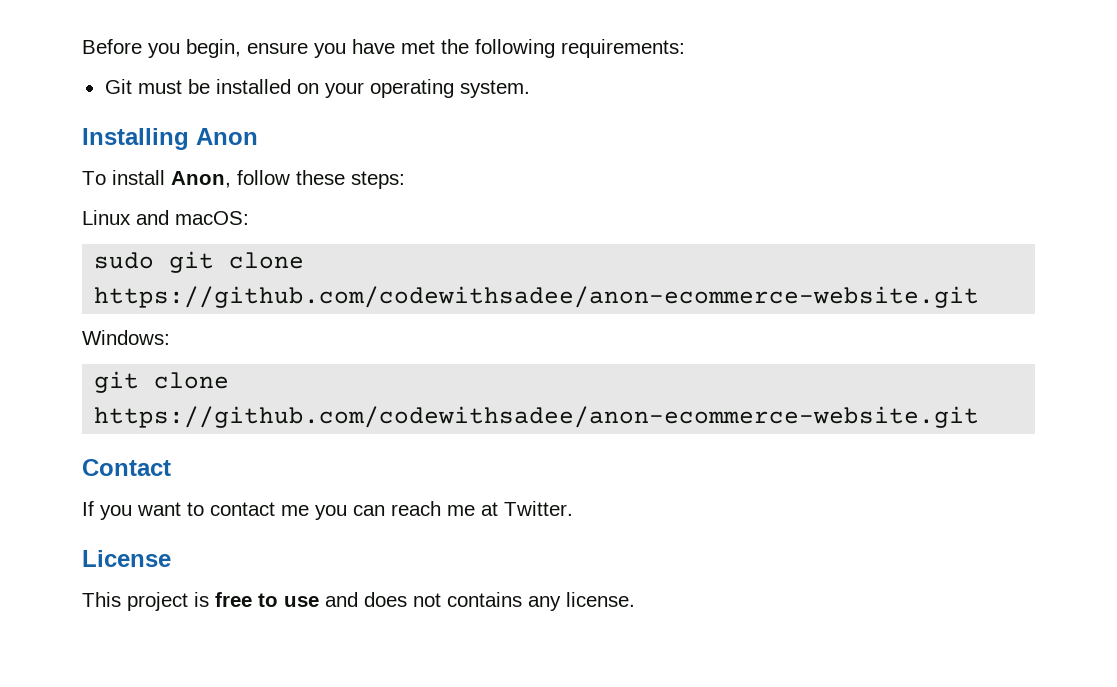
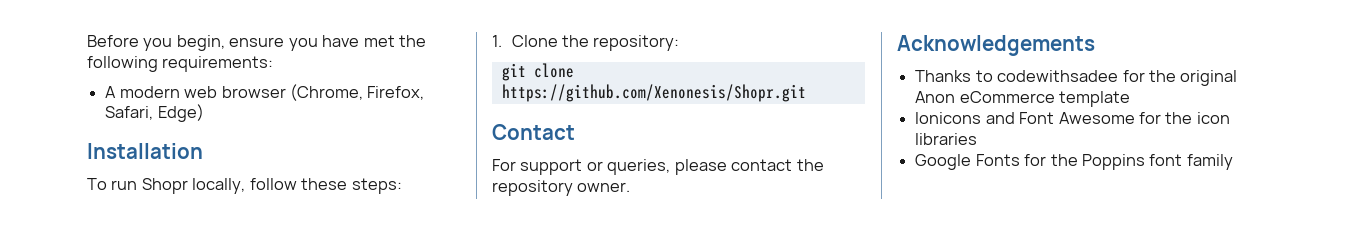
[104,79,530,98] [82,128,258,150] [82,170,405,189] [82,210,249,225] [94,251,305,273] [94,286,980,308] [82,330,170,345] [94,371,230,393] [94,406,980,428] Git must be installed on your operating system. // Installing Anon // To install Anon, follow these steps: // Linux and macOS: // sudo git clone https://github.com/codewithsadee/anon-ecommerce-website.git // Windows: // git clone https://github.com/codewithsadee/anon-ecommerce-website.git -> [105,84,425,101] [105,104,204,122] [87,143,203,159] [87,178,402,194] [492,35,680,51] [501,63,574,81] [501,84,806,102] A modern web browser (Chrome, Firefox, Safari, Edge) // Installation // To run Shopr locally, follow these steps: // 1. Clone the repository: // git clone https://github.com/Xenonesis/Shopr.git
[82,501,573,520] [82,550,171,567] [82,592,635,611] If you want to contact me you can reach me at Twitter. // License // This project is free to use and does not contains any license. -> [492,159,824,175] [492,180,631,196] [897,35,1095,56] [915,70,1238,86] [915,91,1131,107] [915,112,1230,124] [915,133,978,145] [915,154,1233,170] For support or queries, please contact the repository owner. // Acknowledgements // Thanks to codewithsadee for the original Anon eCommerce template // Ionicons and Font Awesome for the icon libraries // Google Fonts for the Poppins font family

